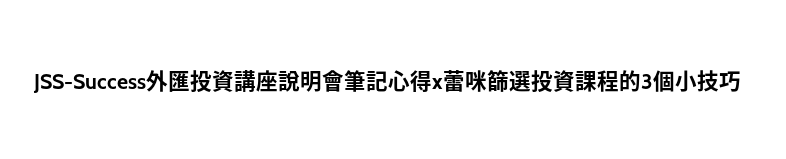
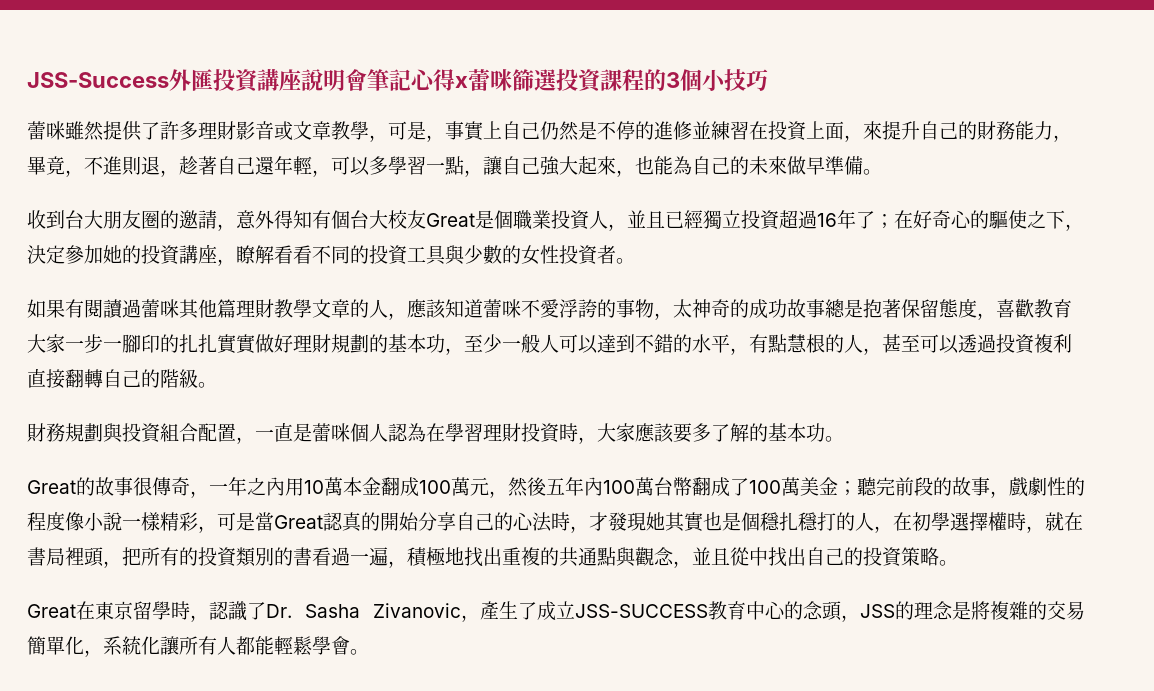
(741, 81) none -> [27,121,1072,142] [27,156,882,177] [27,210,1084,231] [27,244,635,266] [27,299,1072,320] [27,334,1072,355] [27,369,217,389] [27,423,844,444] [27,477,1085,498] [27,512,1083,533] [27,547,958,568] [27,601,1085,622] [27,636,369,657] // 蕾咪雖然提供了許多理財影音或文章教學，可是，事實上自己仍然是不停的進修並練習在投資上面，來提升自己的財務能力，畢竟，不進則退，趁著自己還年輕，可以多學習一點，讓自己強大起來，也能為自己的未來做早準備。 // 收到台大朋友圈的邀請，意外得知有個台大校友Great是個職業投資人，並且已經獨立投資超過16年了；在好奇心的驅使之下，決定參加她的投資講座，瞭解看看不同的投資工具與少數的女性投資者。 // 如果有閱讀過蕾咪其他篇理財教學文章的人，應該知道蕾咪不愛浮誇的事物，太神奇的成功故事總是抱著保留態度，喜歡教育大家一步一腳印的扎扎實實做好理財規劃的基本功，至少一般人可以達到不錯的水平，有點慧根的人，甚至可以透過投資複利直接翻轉自己的階級。 // 財務規劃與投資組合配置，一直是蕾咪個人認為在學習理財投資時，大家應該要多了解的基本功。 // Great的故事很傳奇，一年之內用10萬本金翻成100萬元，然後五年內100萬台幣翻成了100萬美金；聽完前段的故事，戲劇性的程度像小說一樣精彩，可是當Great認真的開始分享自己的心法時，才發現她其實也是個穩扎穩打的人，在初學選擇權時，就在書局裡頭，把所有的投資類別的書看過一遍，積極地找出重複的共通點與觀念，並且從中找出自己的投資策略。 // Great在東京留學時，認識了Dr. Sasha Zivanovic，產生了成立JSS-SUCCESS教育中心的念頭，JSS的理念是將複雜的交易簡單化，系統化讓所有人都能輕鬆學會。

